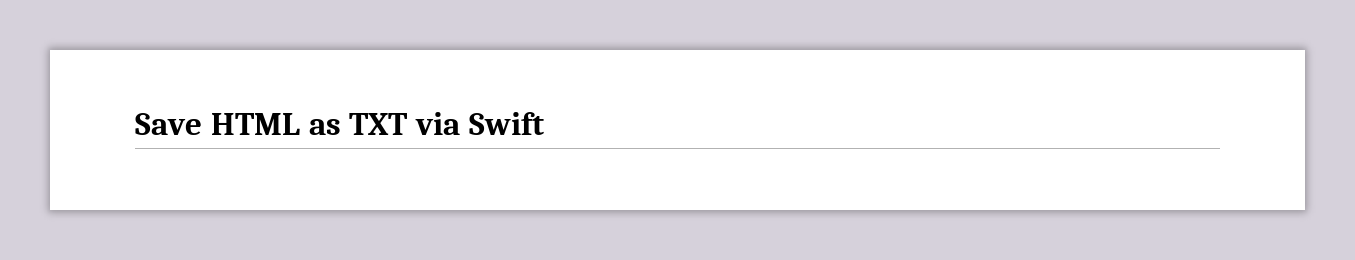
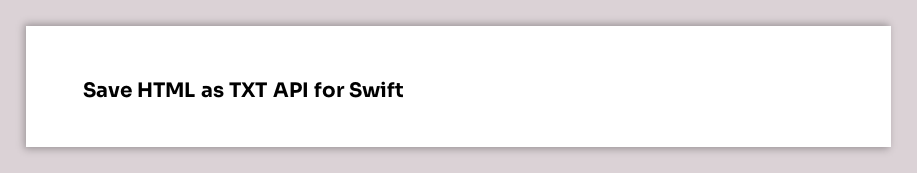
[415,112,461,135] via -> [272,82,345,98] API for

